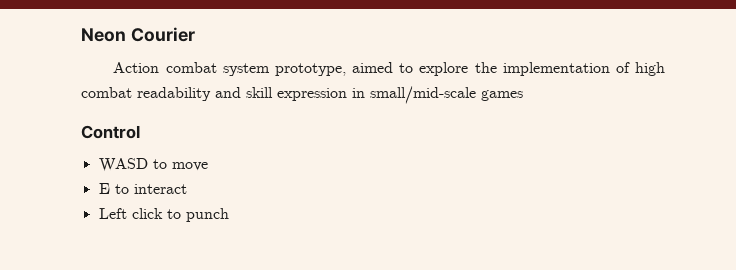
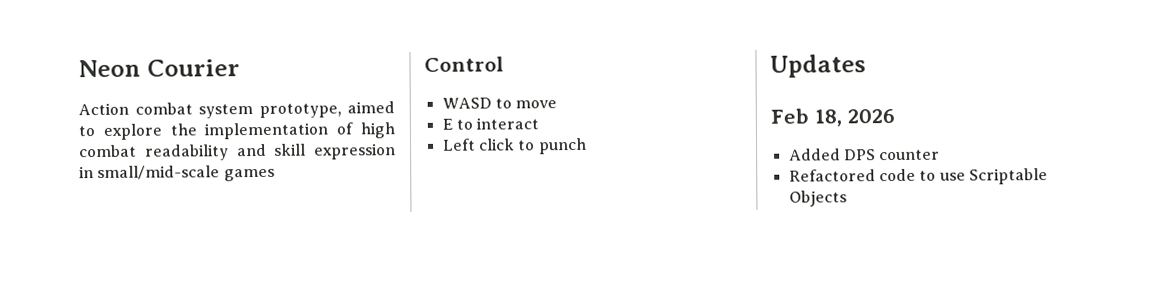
(229, 215) none -> [770,54,866,78] [770,108,895,127] [788,148,941,161] [788,168,1048,185] [788,190,847,207] // Updates // Feb 18, 2026 // Added DPS counter // Refactored code to use Scriptable Objects

